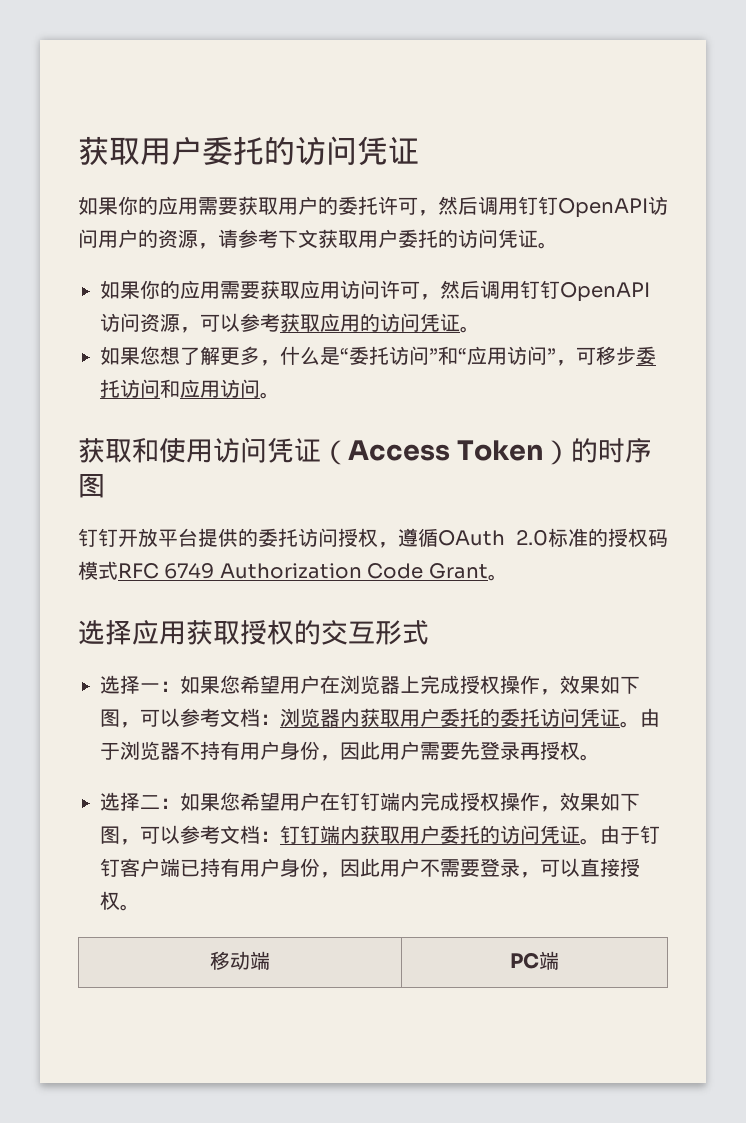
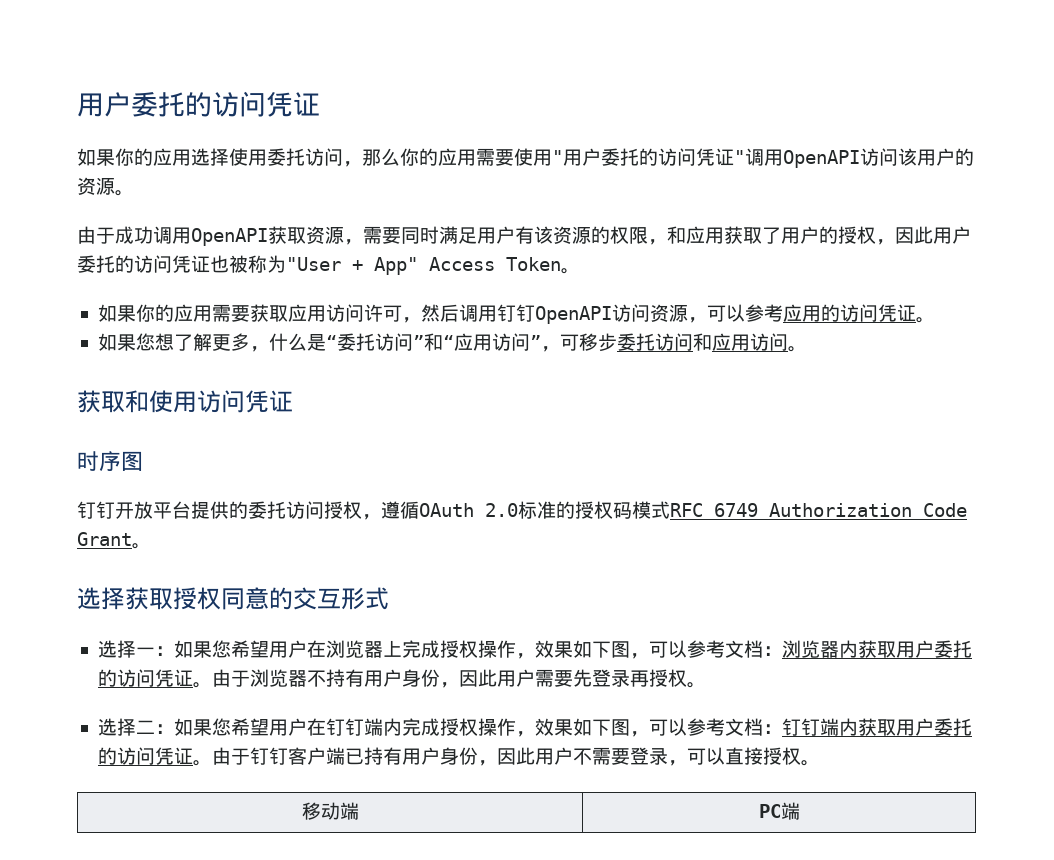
[78,136,140,166] 获取 -> (77, 105) none
[198,196,668,218] [78,229,538,249] 需要获取用户的委托许可，然后调用钉钉OpenAPI访问用户的资源，请参考下文获取用户委托的访问凭证 -> [191,148,974,168] [77,177,134,196] [77,226,971,246] [77,255,561,275] 选择使用委托访问，那么你的应用需要使用"用户委托的访问凭证"调用OpenAPI访问该用户的资源。 // 由于成功调用OpenAPI获取资源，需要同时满足用户有该资源的权限，和应用获取了用户的授权，因此用户委托的访问凭证也被称为"User + App" Access Token
[280,313,320,332] 获取 -> (783, 313) none
[321,438,599,465] （Access Token）的 -> (293, 401) //
[132,620,186,645] 应用 -> (125, 598) none
(294, 632) none -> [221,587,269,610] 同意
[500,708,540,727] 委托 -> (117, 678) none

